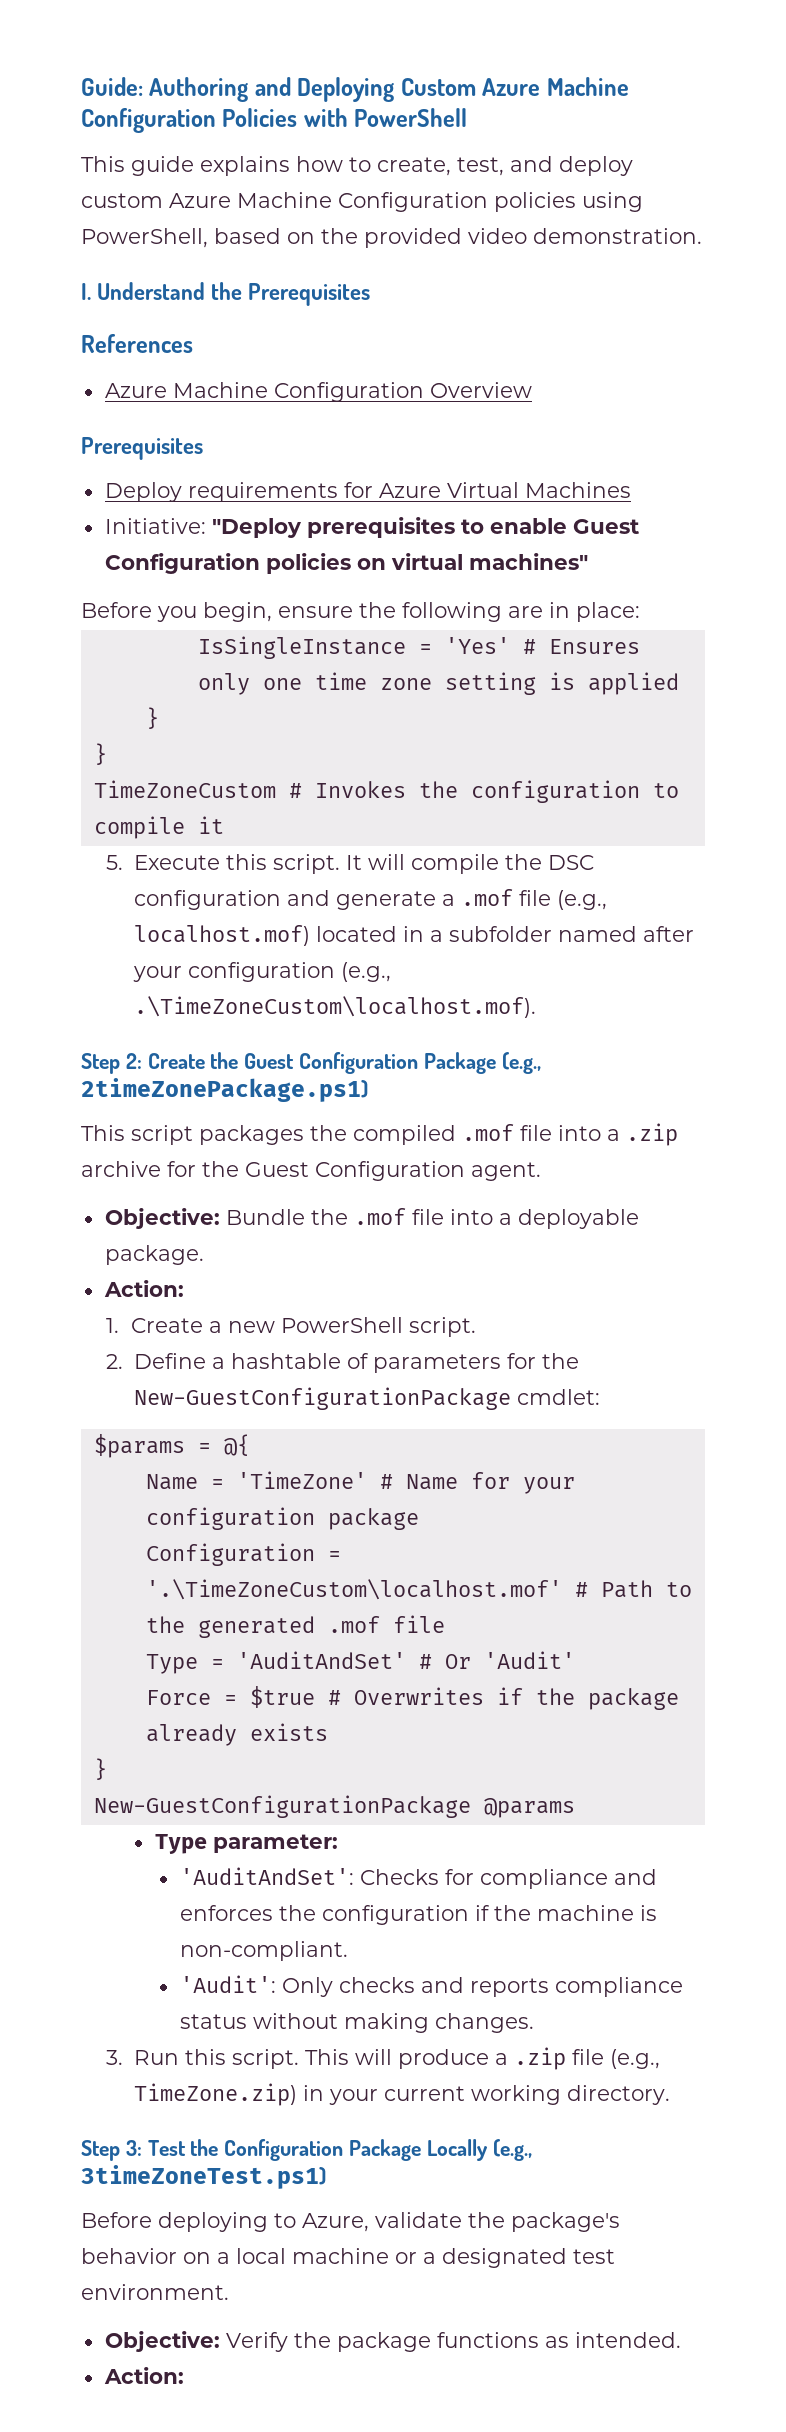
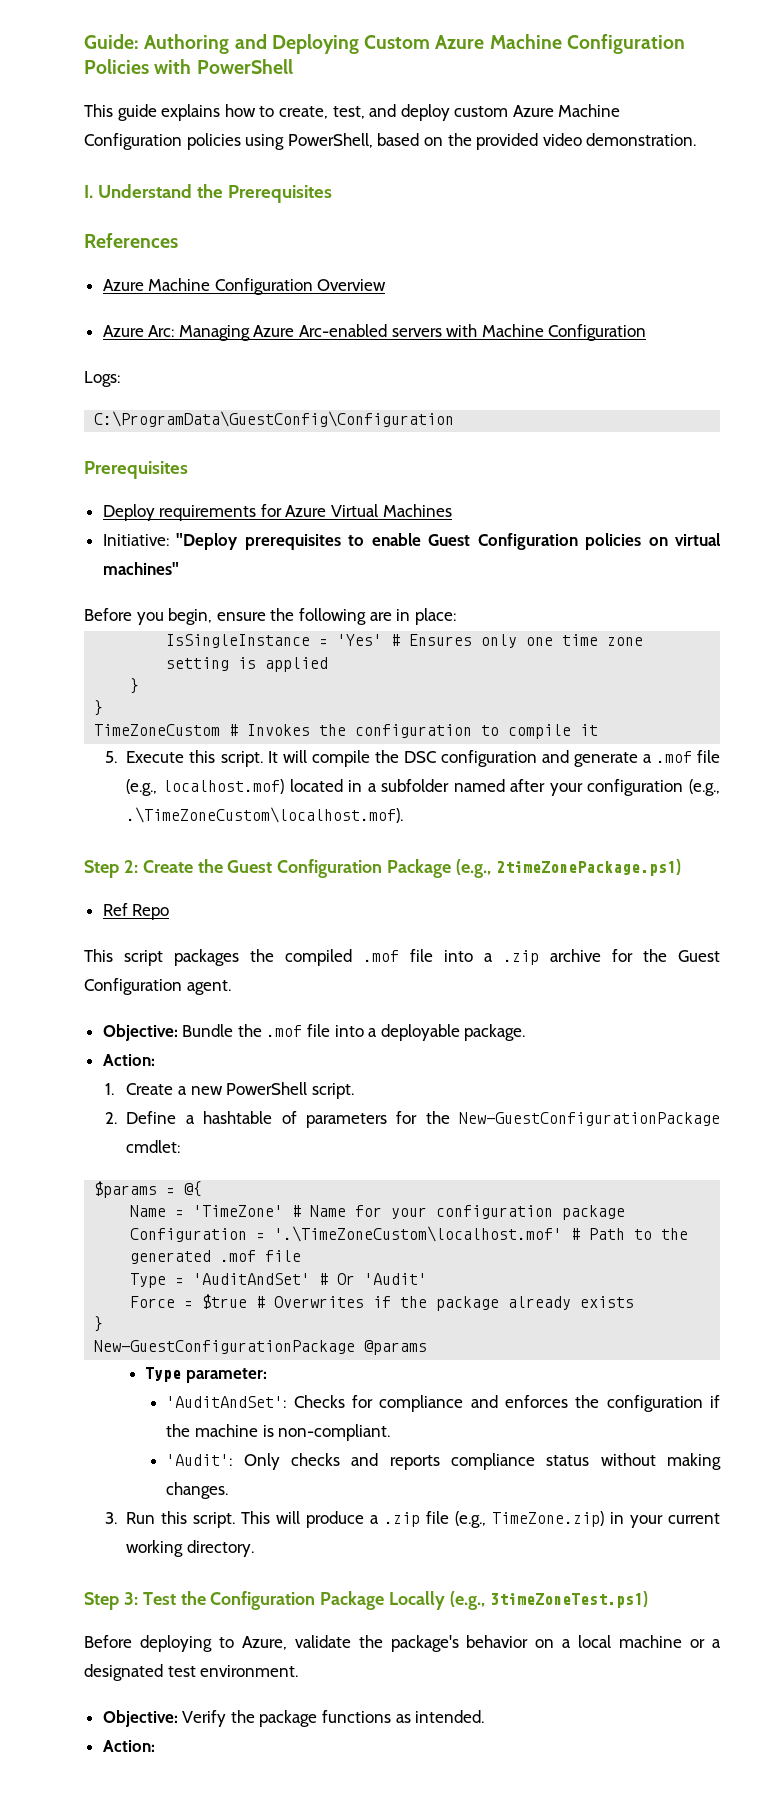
(532, 390) none -> [102,324,647,341] [84,371,120,387] [94,411,455,427] // Azure Arc: Managing Azure Arc-enabled servers with Machine Configuration // Logs: // C:\ProgramData\GuestConfig\Configuration
(368, 1090) none -> [102,903,170,920] // Ref Repo

